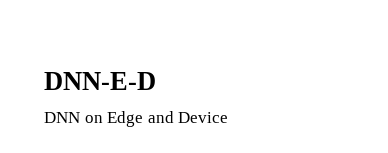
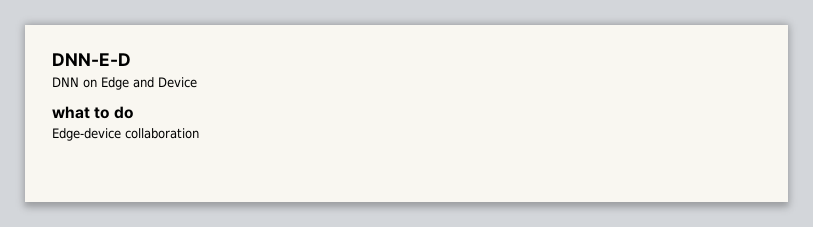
(229, 117) none -> [52,106,133,119] [52,128,199,141] // what to do // Edge-device collaboration

